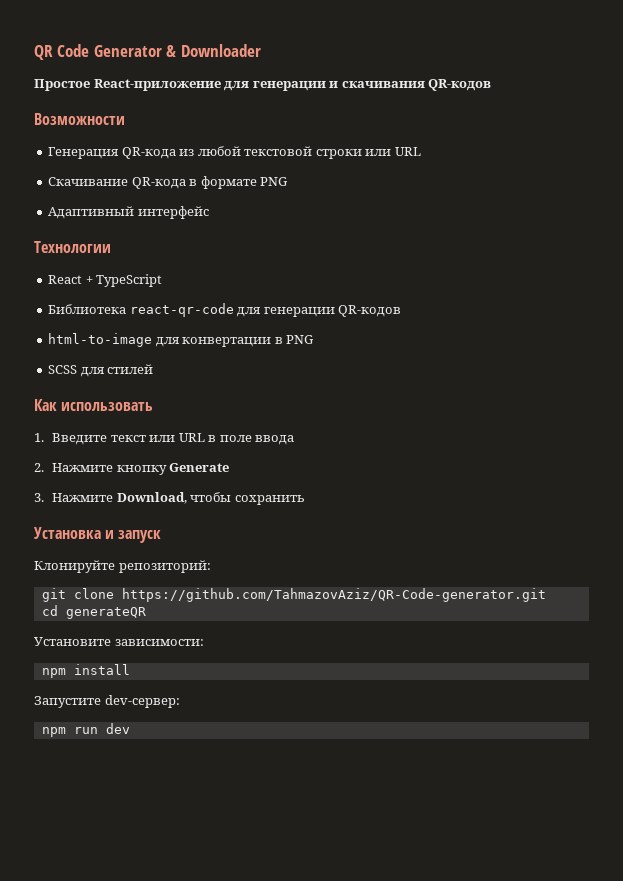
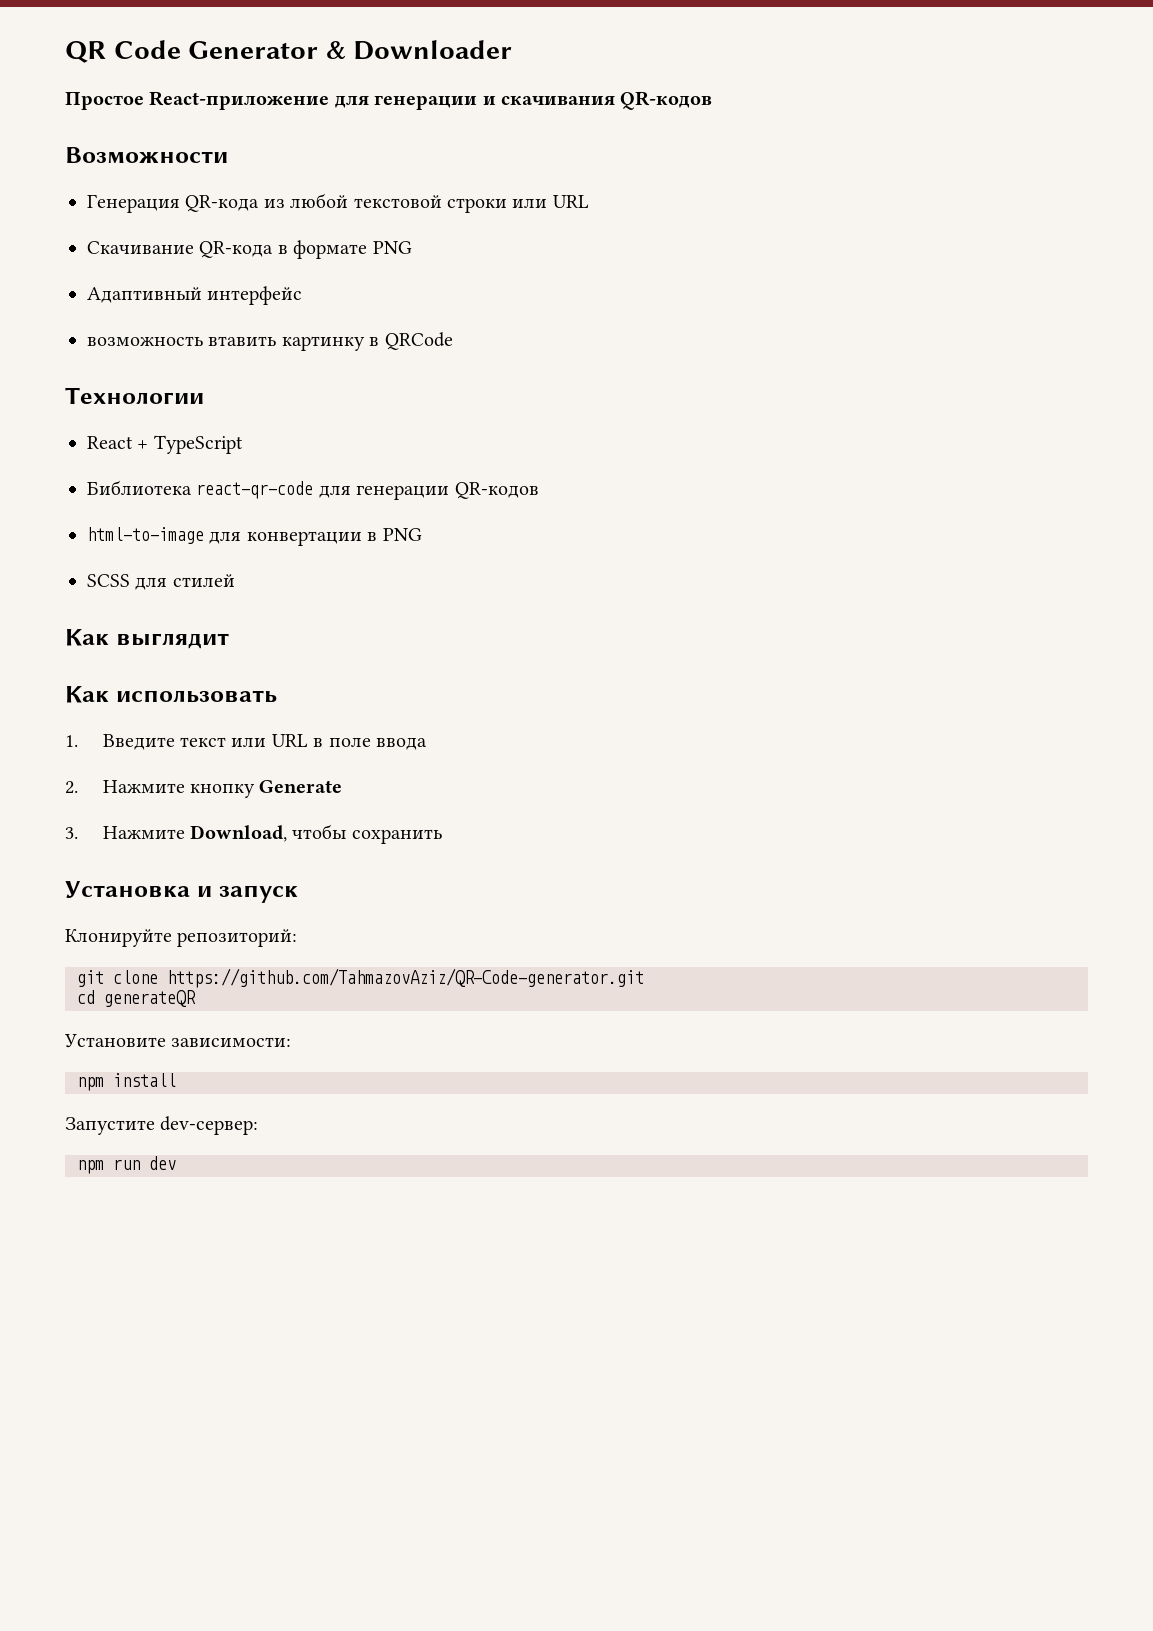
(209, 212) none -> [87,332,453,351] // возможность втавить картинку в QRCode
(154, 369) none -> [65,629,229,649] // Как выглядит

